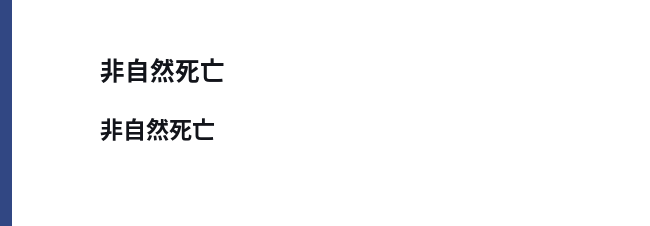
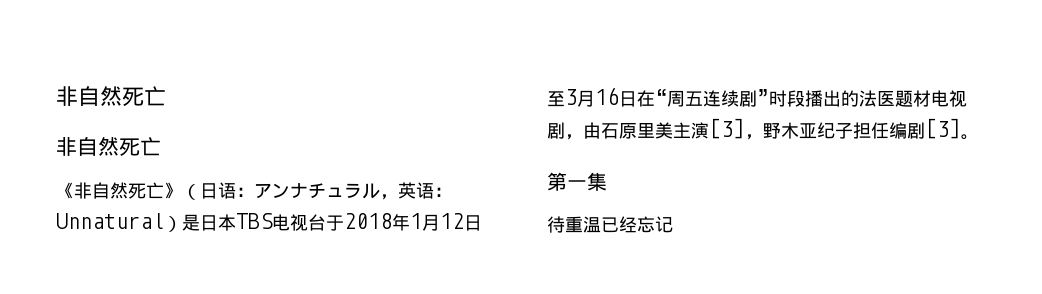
(215, 129) none -> [56,182,452,200] [56,213,482,232] [547,87,967,107] [547,118,979,140] [547,172,607,191] [547,216,673,233] // 《非自然死亡》（日语：アンナチュラル，英语：Unnatural）是日本TBS电视台于2018年1月12日至3月16日在“周五连续剧”时段播出的法医题材电视剧，由石原里美主演[3]，野木亚纪子担任编剧[3]。 // 第一集 // 待重温已经忘记

